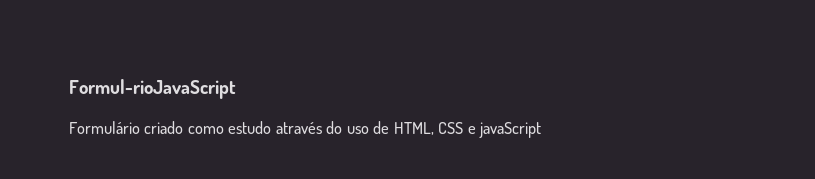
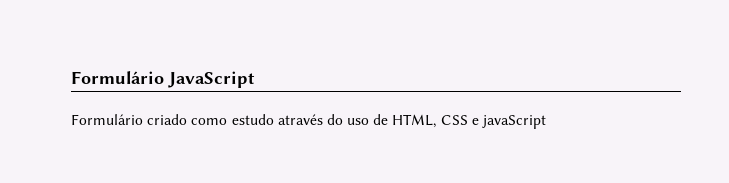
[69,79,236,99] Formul-rioJavaScript -> [71,71,255,88] Formulário JavaScript

